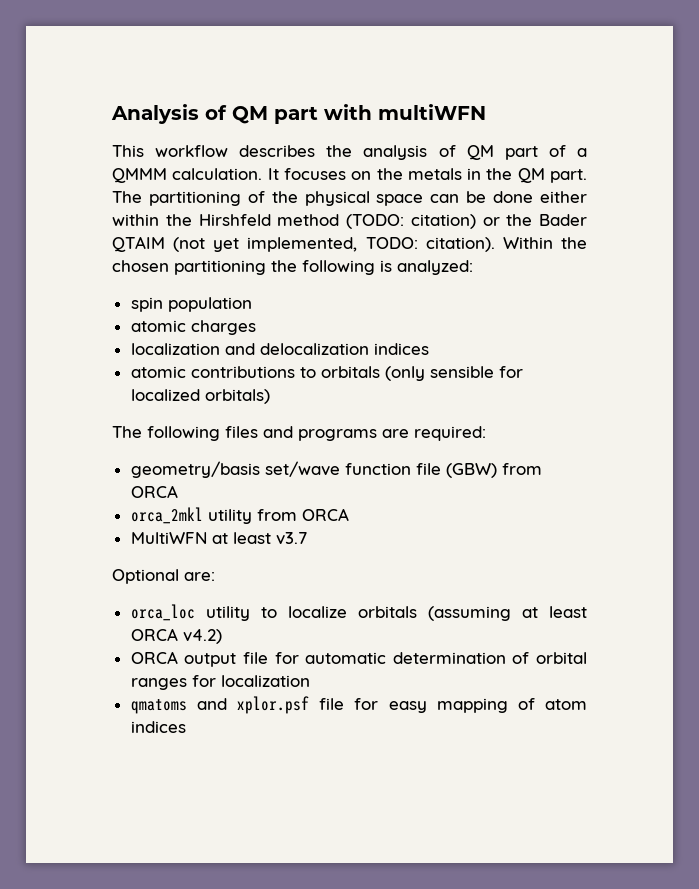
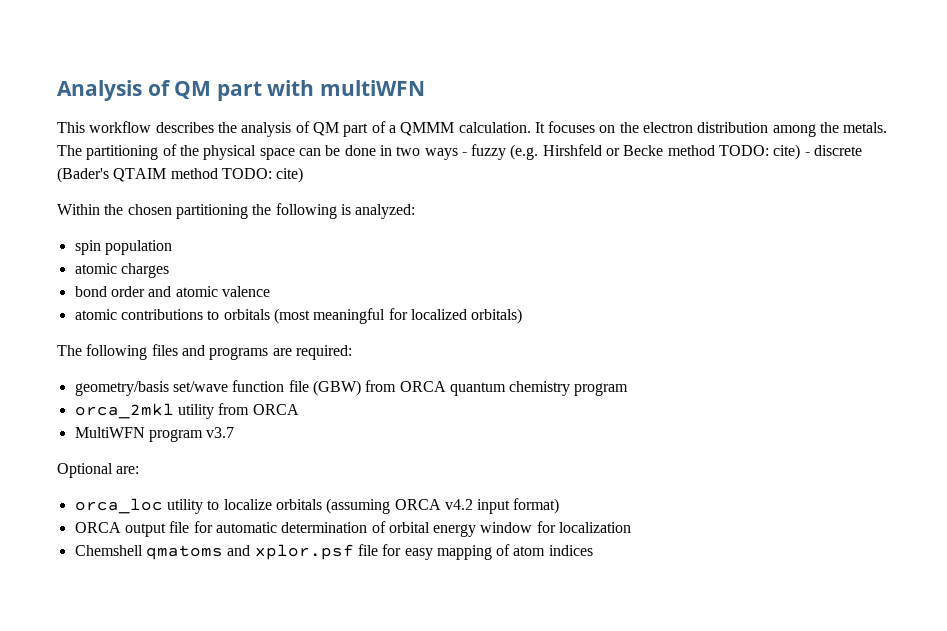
[407,168,588,183] metals in the QM part. -> [643,122,888,137] electron distribution among the metals.
[540,191,588,203] [112,214,587,229] [112,236,495,252] either within the Hirshfeld method (TODO: citation) or the Bader QTAIM (not yet implemented, TODO: citation). -> [379,144,863,160] [57,167,304,183] in two ways - fuzzy (e.g. Hirshfeld or Becke method TODO: cite) - discrete (Bader's QTAIM method TODO: cite) //
[130,343,429,355] localization and delocalization indices -> [74,286,270,297] bond order and atomic valence
[384,366,494,381] (only sensible -> [273,308,386,324] (most meaningful
(178, 491) none -> [449,381,629,396] quantum chemistry program
[211,532,271,544] at least -> [148,429,203,442] program
[521,606,587,618] [130,628,222,644] at least ORCA v4.2) -> [394,498,560,514] ORCA v4.2 input format)
[130,678,187,690] ranges -> [433,522,533,537] energy window
(310, 681) none -> [74,545,143,556] Chemshell

